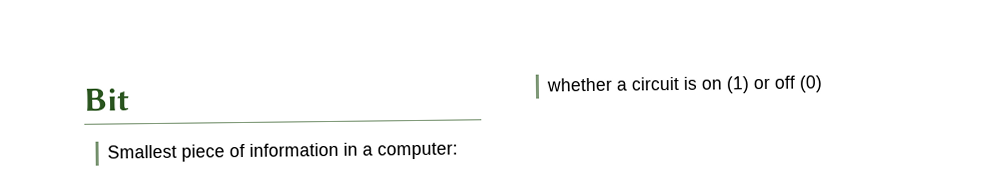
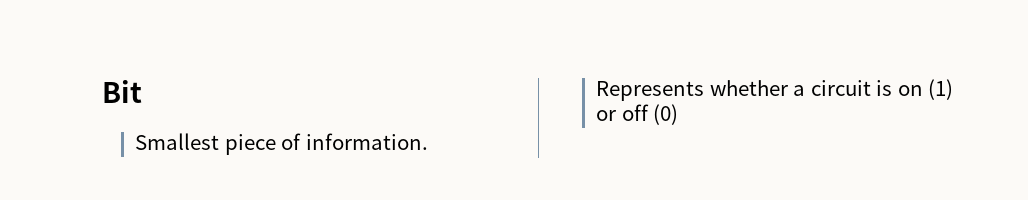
[249,142,459,160] information in a computer: -> [305,133,428,150] [596,81,705,101] information. Represents

